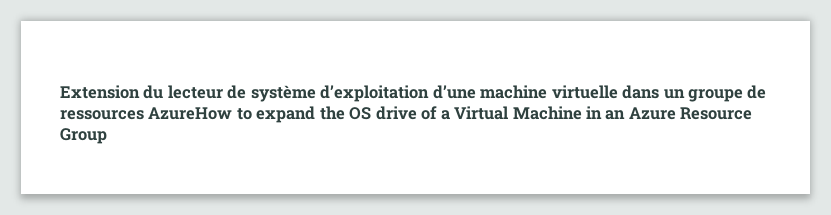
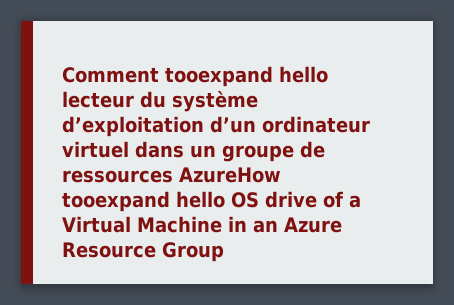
[60,85,618,102] Extension du lecteur de système d’exploitation d’une machine virtuelle -> [62,66,328,87] [62,91,258,112] [62,116,370,137] [62,141,129,158] Comment tooexpand hello lecteur du système d’exploitation d’un ordinateur virtuel
[236,106,345,123] to expand the -> [62,191,225,212] tooexpand hello

